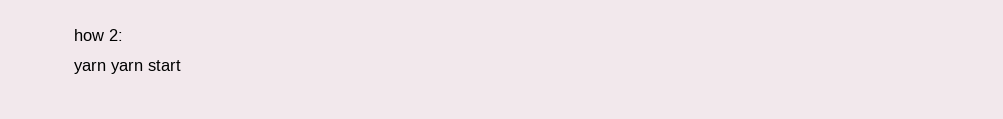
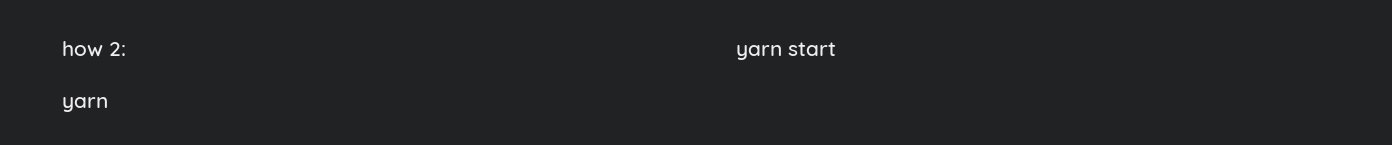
(106, 67) none -> (108, 104) //

